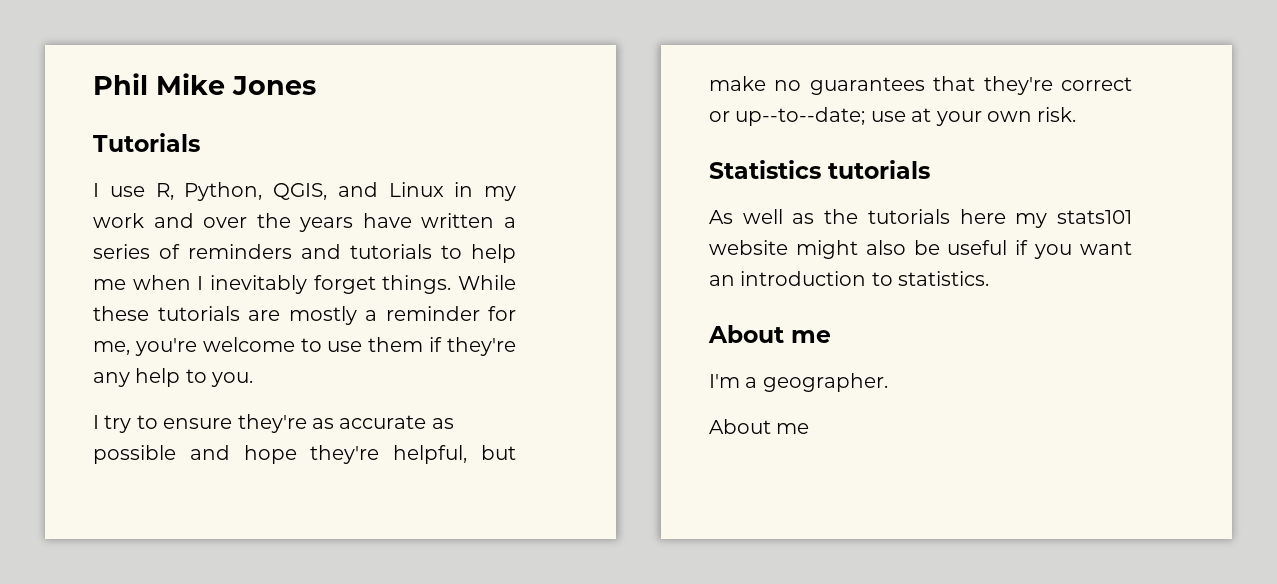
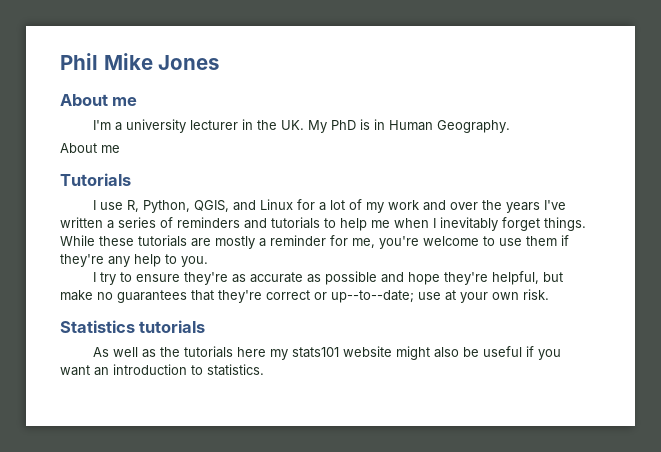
(316, 85) none -> [60,94,138,106] [93,119,511,133] [60,143,120,153] // About me // I'm a university lecturer in the UK. My PhD is in Human Geography. // About me
[454,182,474,197] in -> [297,199,363,211] for a lot of
[362,213,412,228] have -> [544,200,567,210] I've
[708,325,831,343] [709,373,888,392] [709,419,810,434] // About me // I'm a geographer. // About me -> (264, 370) none

